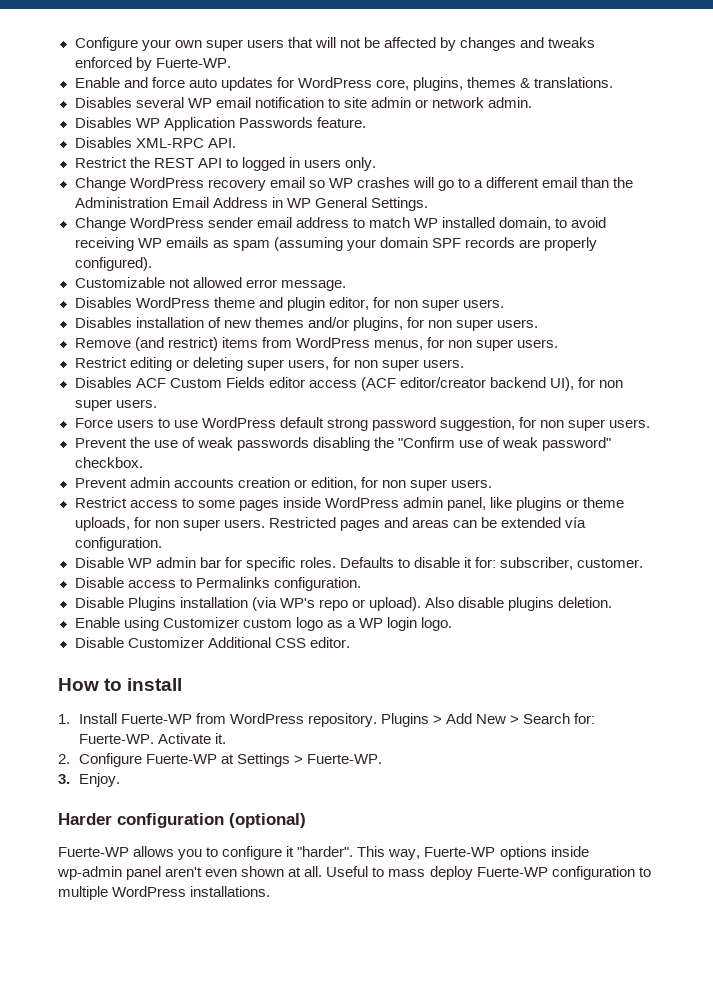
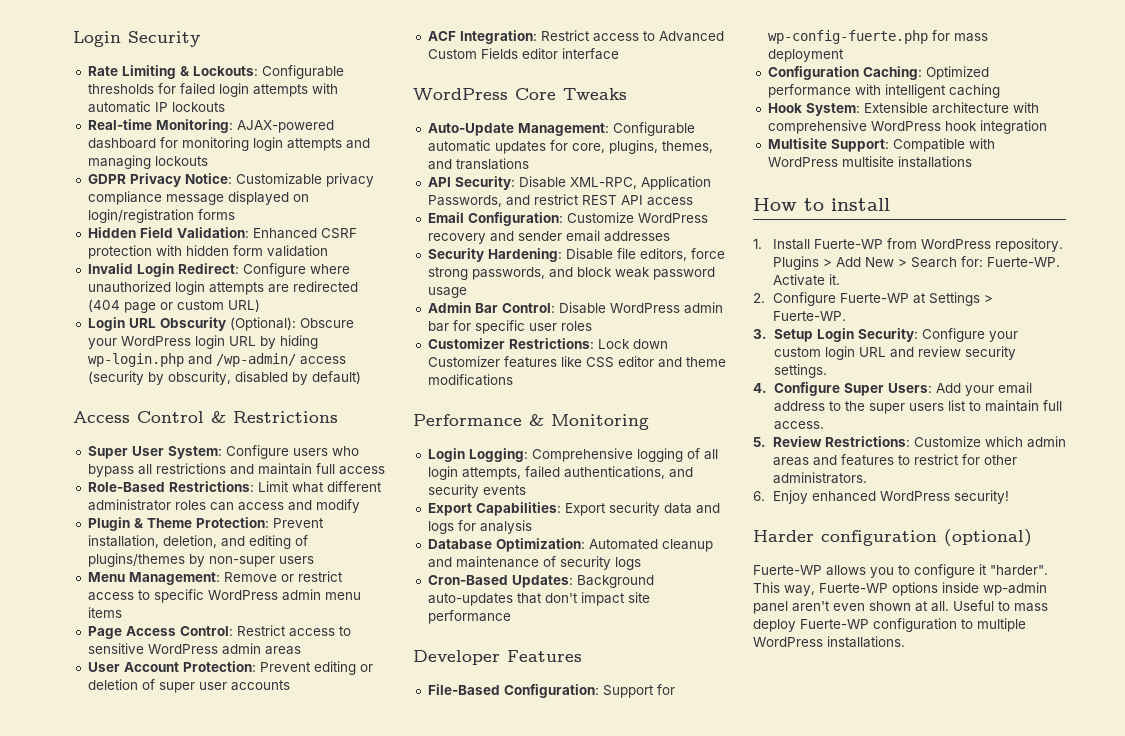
[74,37,596,51] [74,57,231,71] [74,77,614,91] [74,97,533,108] [74,117,366,131] [74,137,236,148] [74,157,376,171] [74,177,634,191] [74,197,428,211] [74,217,607,231] [74,237,598,251] [74,257,152,271] [74,277,346,291] [74,297,504,311] [74,317,539,331] [74,337,558,351] [74,357,464,371] [74,377,624,391] [74,399,157,411] [74,417,651,431] [74,437,612,451] [74,457,143,468] [74,477,492,491] [74,497,625,511] [74,517,587,531] [74,537,162,551] [74,557,644,571] [74,577,361,591] [74,597,613,611] [74,617,452,631] [74,637,350,648] Configure your own super users that will not be affected by changes and tweaks enforced by Fuerte-WP. // Enable and force auto updates for WordPress core, plugins, themes & translations. // Disables several WP email notification to site admin or network admin. // Disables WP Application Passwords feature. // Disables XML-RPC API. // Restrict the REST API to logged in users only. // Change WordPress recovery email so WP crashes will go to a different email than the Administration Email Address in WP General Settings. // Change WordPress sender email address to match WP installed domain, to avoid receiving WP emails as spam (assuming your domain SPF records are properly configured). // Customizable not allowed error message. // Disables WordPress theme and plugin editor, for non super users. // Disables installation of new themes and/or plugins, for non super users. // Remove (and restrict) items from WordPress menus, for non super users. // Restrict editing or deleting super users, for non super users. // Disables ACF Custom Fields editor access (ACF editor/creator backend UI), for non super users. // Force users to use WordPress default strong password suggestion, for non super users. // Prevent the use of weak passwords disabling the "Confirm use of weak password" checkbox. // Prevent admin accounts creation or edition, for non super users. // Restrict access to some pages inside WordPress admin panel, like plugins or theme uploads, for non super users. Restricted pages and areas can be extended vía configuration. // Disable WP admin bar for specific roles. Defaults to disable it for: subscriber, customer. // Disable access to Permalinks configuration. // Disable Plugins installation (via WP's repo or upload). Also disable plugins deletion. // Enable using Customizer custom logo as a WP login logo. // Disable Customizer Additional CSS editor. -> [73,31,200,47] [87,65,344,79] [87,83,338,97] [87,101,225,113] [87,119,334,133] [87,137,370,151] [87,155,208,169] [87,173,374,187] [87,191,309,205] [87,209,235,223] [87,227,357,239] [87,245,328,259] [87,263,350,277] [87,281,358,295] [87,299,260,313] [87,317,354,331] [87,335,318,349] [87,353,346,367] [87,371,361,385] [73,411,338,423] [87,445,359,459] [87,463,385,477] [87,481,382,493] [87,499,360,513] [87,517,324,531] [87,535,308,549] [87,553,314,567] [87,571,343,585] [87,589,361,603] [87,607,122,618] [87,625,351,639] [87,643,301,655] [87,661,373,675] [87,679,290,693] [427,30,724,44] [427,48,619,60] [413,88,627,100] [427,122,695,136] [427,140,713,154] [427,158,529,170] [427,176,711,190] [427,194,693,207] [427,212,708,226] [427,230,670,244] [427,248,725,262] [427,267,715,280] [427,287,467,298] [427,302,723,314] [427,320,592,334] [427,338,668,349] [427,356,726,368] [427,374,513,386] [413,414,649,430] [427,448,718,462] [427,466,693,480] [427,484,526,498] [427,502,720,516] [427,520,532,534] [427,538,713,552] [427,556,641,570] [427,575,654,588] [427,592,650,606] [427,610,511,624] [413,650,582,665] [427,684,675,698] [767,30,988,44] [767,49,844,62] [767,66,989,80] [767,84,1000,98] [767,102,1039,116] [767,120,1047,134] [767,138,995,152] [767,156,972,168] Login Security // Rate Limiting & Lockouts: Configurable thresholds for failed login attempts with automatic IP lockouts // Real-time Monitoring: AJAX-powered dashboard for monitoring login attempts and managing lockouts // GDPR Privacy Notice: Customizable privacy compliance message displayed on login/registration forms // Hidden Field Validation: Enhanced CSRF protection with hidden form validation // Invalid Login Redirect: Configure where unauthorized login attempts are redirected (404 page or custom URL) // Login URL Obscurity (Optional): Obscure your WordPress login URL by hiding wp-login.php and /wp-admin/ access (security by obscurity, disabled by default) // Access Control & Restrictions // Super User System: Configure users who bypass all restrictions and maintain full access // Role-Based Restrictions: Limit what different administrator roles can access and modify // Plugin & Theme Protection: Prevent installation, deletion, and editing of plugins/themes by non-super users // Menu Management: Remove or restrict access to specific WordPress admin menu items // Page Access Control: Restrict access to sensitive WordPress admin areas // User Account Protection: Prevent editing or deletion of super user accounts // ACF Integration: Restrict access to Advanced Custom Fields editor interface // WordPress Core Tweaks // Auto-Update Management: Configurable automatic updates for core, plugins, themes, and translations // API Security: Disable XML-RPC, Application Passwords, and restrict REST API access // Email Configuration: Customize WordPress recovery and sender email addresses // Security Hardening: Disable file editors, force strong passwords, and block weak password usage // Admin Bar Control: Disable WordPress admin bar for specific user roles // Customizer Restrictions: Lock down Customizer features like CSS editor and theme modifications // Performance & Monitoring // Login Logging: Comprehensive logging of all login attempts, failed authentications, and security events // Export Capabilities: Export security data and logs for analysis // Database Optimization: Automated cleanup and maintenance of security logs // Cron-Based Updates: Background auto-updates that don't impact site performance // Developer Features // File-Based Configuration: Support for wp-config-fuerte.php for mass deployment // Configuration Caching: Optimized performance with intelligent caching // Hook System: Extensible architecture with comprehensive WordPress hook integration // Multisite Support: Compatible with WordPress multisite installations
[78,773,120,787] Enjoy. -> [773,328,1018,342] [773,346,1016,360] [773,364,827,378] [753,382,1032,396] [773,400,1062,414] [773,421,824,430] [753,436,1066,448] [772,454,1017,466] [772,472,867,484] [753,490,1009,504] Setup Login Security: Configure your custom login URL and review security settings. // 4. Configure Super Users: Add your email address to the super users list to maintain full access. // 5. Review Restrictions: Customize which admin areas and features to restrict for other administrators. // 6. Enjoy enhanced WordPress security!

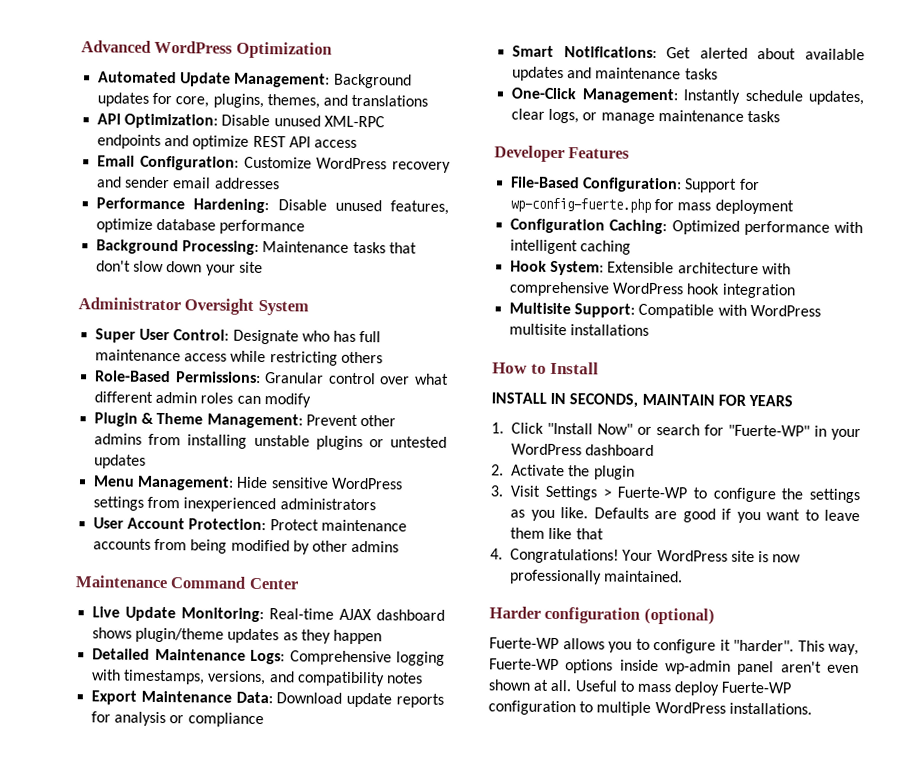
[73,31,200,47] [87,65,344,79] [87,83,338,97] [87,101,225,113] [87,119,334,133] [87,137,370,151] [87,155,208,169] [87,173,374,187] [87,191,309,205] [87,209,235,223] [87,227,357,239] [87,245,328,259] [87,263,350,277] [87,281,358,295] [87,299,260,313] [87,317,354,331] [87,335,318,349] [87,353,346,367] [87,371,361,385] [73,411,338,423] [87,445,359,459] [87,463,385,477] [87,481,382,493] [87,499,360,513] [87,517,324,531] [87,535,308,549] [87,553,314,567] [87,571,343,585] [87,589,361,603] [87,607,122,618] [87,625,351,639] [87,643,301,655] [87,661,373,675] [87,679,290,693] [427,30,724,44] [427,48,619,60] [413,88,627,100] [427,122,695,136] [427,140,491,152] Login Security // Rate Limiting & Lockouts: Configurable thresholds for failed login attempts with automatic IP lockouts // Real-time Monitoring: AJAX-powered dashboard for monitoring login attempts and managing lockouts // GDPR Privacy Notice: Customizable privacy compliance message displayed on login/registration forms // Hidden Field Validation: Enhanced CSRF protection with hidden form validation // Invalid Login Redirect: Configure where unauthorized login attempts are redirected (404 page or custom URL) // Login URL Obscurity (Optional): Obscure your WordPress login URL by hiding wp-login.php and /wp-admin/ access (security by obscurity, disabled by default) // Access Control & Restrictions // Super User System: Configure users who bypass all restrictions and maintain full access // Role-Based Restrictions: Limit what different administrator roles can access and modify // Plugin & Theme Protection: Prevent installation, deletion, and editing of plugins/themes by non-super users // Menu Management: Remove or restrict access to specific WordPress admin menu items // Page Access Control: Restrict access to sensitive WordPress admin areas // User Account Protection: Prevent editing or deletion of super user accounts // ACF Integration: Restrict access to Advanced Custom Fields editor interface // WordPress Core Tweaks // Auto-Update Management: Configurable automatic -> [81,40,332,59] [98,71,412,89] Advanced WordPress Optimization // Automated Update Management: Background
[454,176,711,190] [427,194,579,207] Security: Disable XML-RPC, Application Passwords, and restrict -> [124,113,385,129] [97,134,250,150] Optimization: Disable unused XML-RPC endpoints and optimize
[427,248,484,262] Security -> [96,197,186,210] Performance
[616,248,725,261] [427,267,715,280] [427,287,467,298] [427,302,723,314] [427,320,592,334] [427,338,668,349] [427,356,726,368] [427,374,513,386] [413,414,649,430] [427,448,718,462] [427,466,693,480] [427,484,526,498] [427,502,720,516] [427,520,532,534] [427,538,713,552] [427,556,641,570] [427,575,654,588] [427,592,650,606] [427,610,511,624] file editors, force strong passwords, and block weak password usage // Admin Bar Control: Disable WordPress admin bar for specific user roles // Customizer Restrictions: Lock down Customizer features like CSS editor and theme modifications // Performance & Monitoring // Login Logging: Comprehensive logging of all login attempts, failed authentications, and security events // Export Capabilities: Export security data and logs for analysis // Database Optimization: Automated cleanup and maintenance of security logs // Cron-Based Updates: Background auto-updates that don't impact site performance -> [334,199,449,215] [96,218,306,235] [96,239,417,255] [96,260,263,276] [78,297,309,316] [95,328,382,345] [95,349,383,366] [95,370,449,385] [94,391,311,408] [94,412,396,429] [94,433,447,451] [94,454,147,469] [93,475,403,491] [93,496,376,513] [93,517,407,532] [93,538,400,555] [75,575,299,590] [92,606,445,623] [92,627,382,645] [92,648,445,666] [91,669,423,687] [91,690,444,708] [91,711,264,728] [512,45,865,61] [512,66,718,82] [511,87,864,106] [511,108,780,124] unused features, optimize database performance // Background Processing: Maintenance tasks that don't slow down your site // Administrator Oversight System // Super User Control: Designate who has full maintenance access while restricting others // Role-Based Permissions: Granular control over what different admin roles can modify // Plugin & Theme Management: Prevent other admins from installing unstable plugins or untested updates // Menu Management: Hide sensitive WordPress settings from inexperienced administrators // User Account Protection: Protect maintenance accounts from being modified by other admins // Maintenance Command Center // Live Update Monitoring: Real-time AJAX dashboard shows plugin/theme updates as they happen // Detailed Maintenance Logs: Comprehensive logging with timestamps, versions, and compatibility notes // Export Maintenance Data: Download update reports for analysis or compliance // Smart Notifications: Get alerted about available updates and maintenance tasks // One-Click Management: Instantly schedule updates, clear logs, or manage maintenance tasks
[831,198,890,211] [753,238,1063,252] [772,256,1060,270] [772,274,840,286] [753,292,993,306] [772,311,846,321] [753,328,1018,342] [773,346,1016,360] [773,364,827,378] [753,382,1032,396] [773,400,1062,414] [773,421,824,430] [753,436,1066,448] [772,454,1017,466] [772,472,867,484] [753,490,1009,504] install // 1. Install Fuerte-WP from WordPress repository. Plugins > Add New > Search for: Fuerte-WP. Activate it. // 2. Configure Fuerte-WP at Settings > Fuerte-WP. // 3. Setup Login Security: Configure your custom login URL and review security settings. // 4. Configure Super Users: Add your email address to the super users list to maintain full access. // 5. Review Restrictions: Customize which admin areas and features to restrict for other administrators. // 6. Enjoy enhanced WordPress security! -> [550,361,600,375] [491,392,793,408] [491,422,861,441] [511,443,655,456] [491,464,635,480] [490,485,860,504] [510,507,860,524] [510,527,604,540] [490,548,802,564] [509,569,684,585] Install // INSTALL IN SECONDS, MAINTAIN FOR YEARS // 1. Click "Install Now" or search for "Fuerte-WP" in your WordPress dashboard // 2. Activate the plugin // 3. Visit Settings > Fuerte-WP to configure the settings as you like. Defaults are good if you want to leave them like that // 4. Congratulations! Your WordPress site is now professionally maintained.

